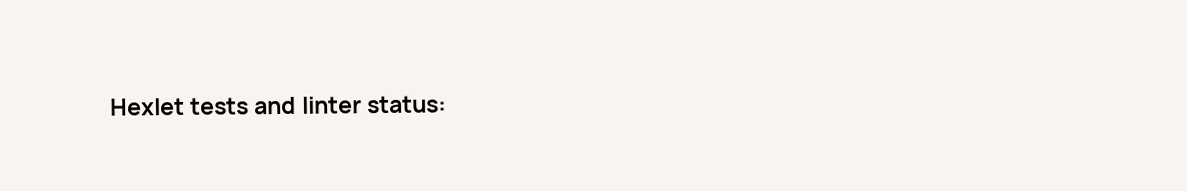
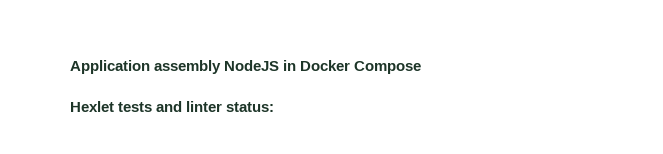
(110, 106) none -> [70,60,422,74] Application assembly NodeJS in Docker Compose //

